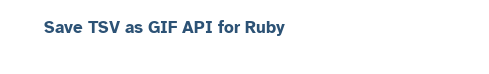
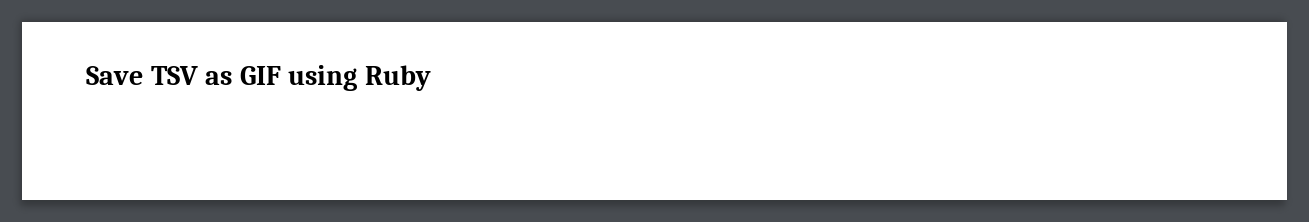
[182,20,241,33] API for -> [288,65,358,91] using

